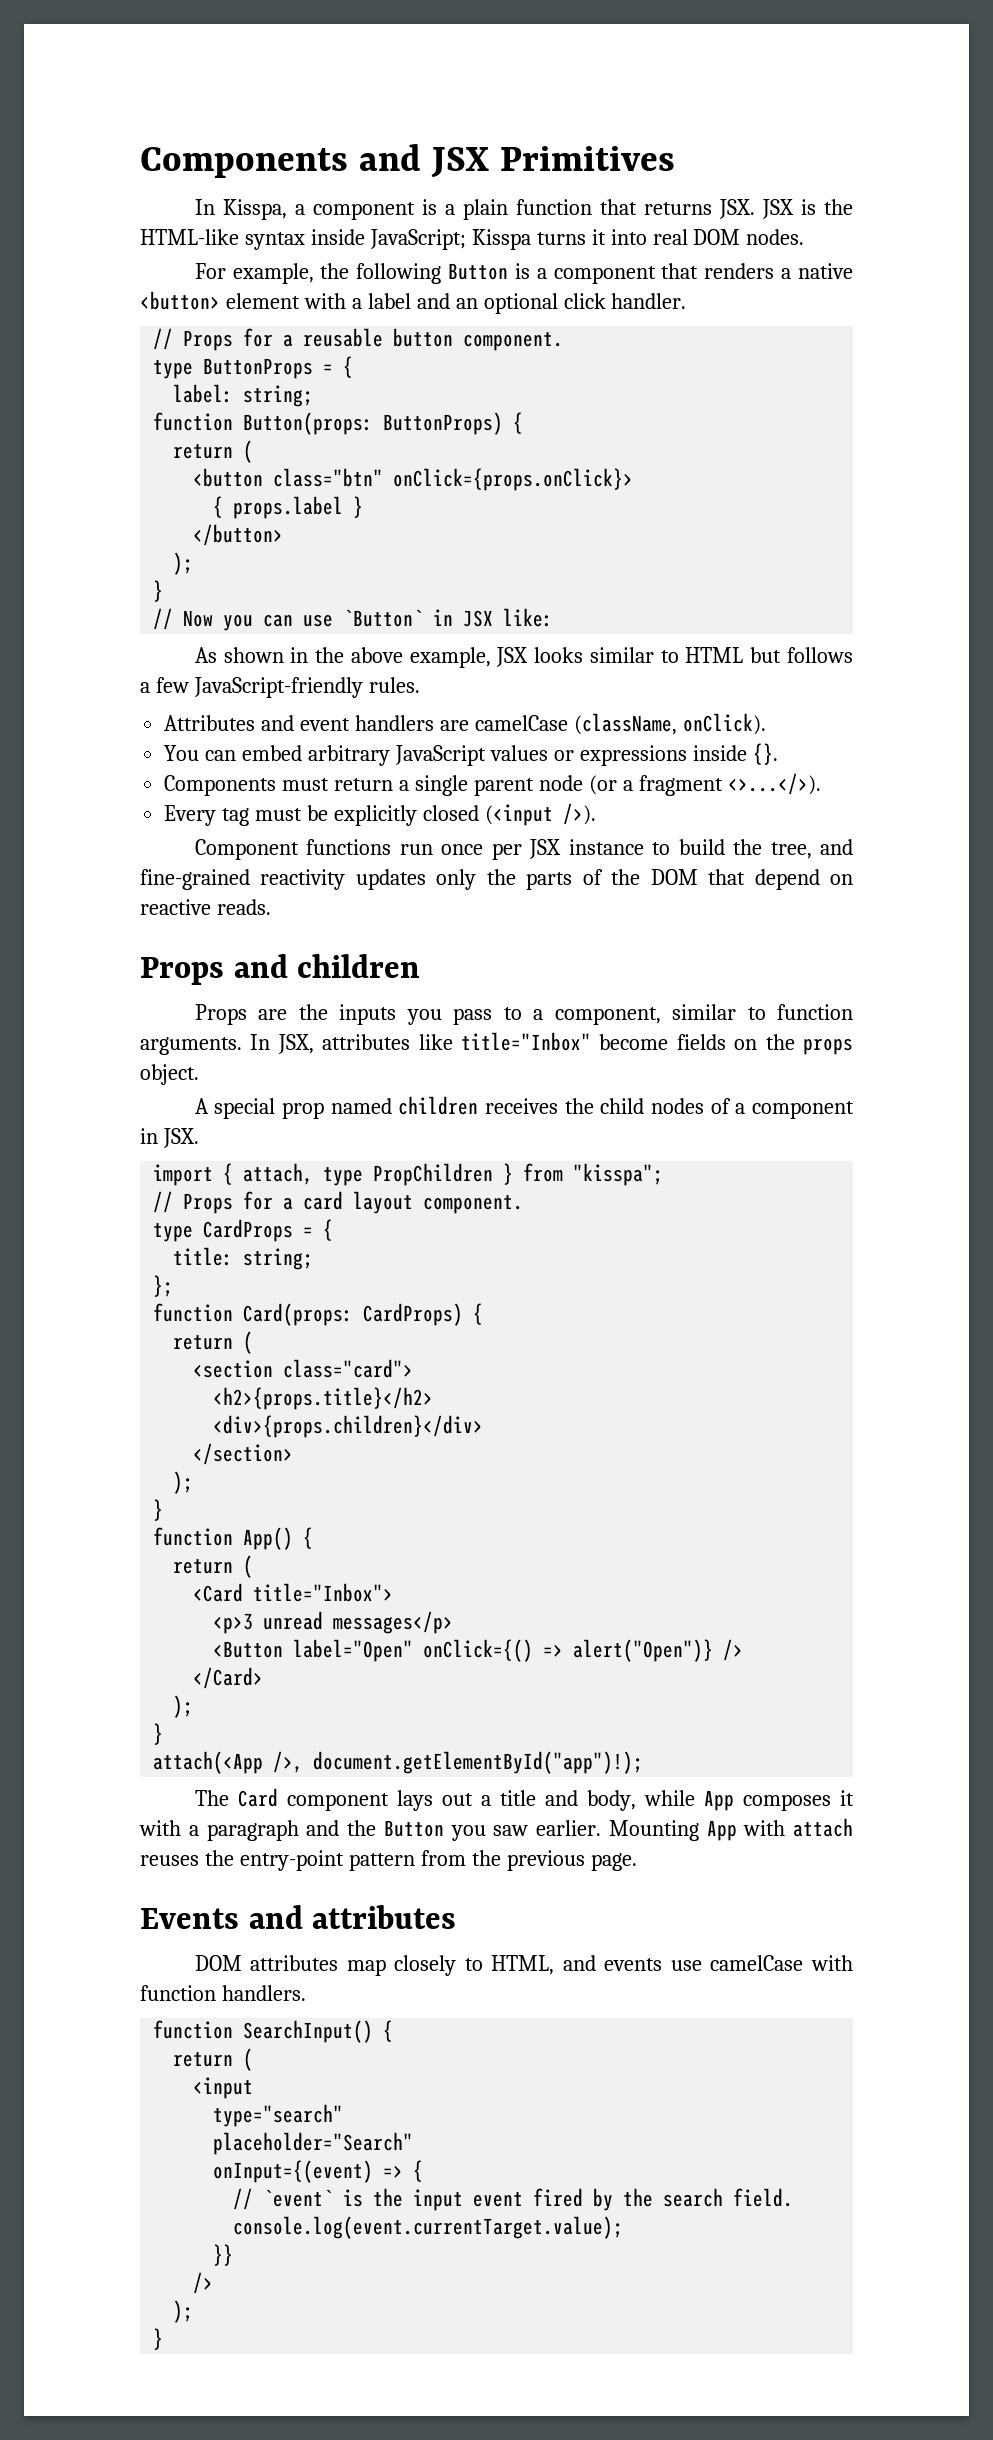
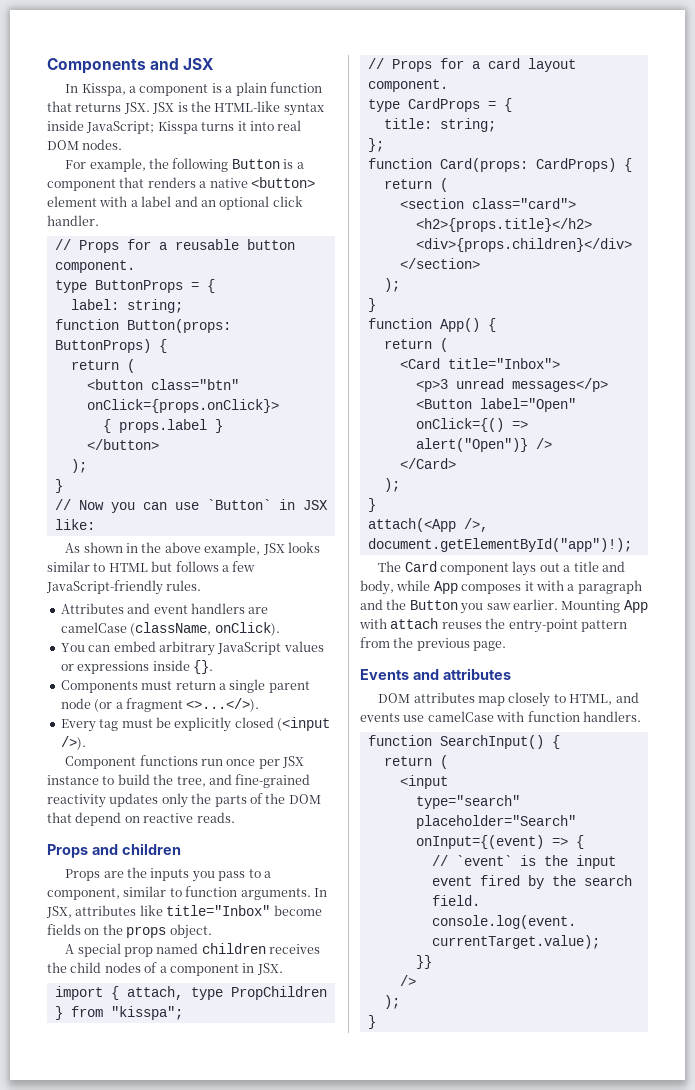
[500,146,676,171] Primitives -> (215, 64) none

